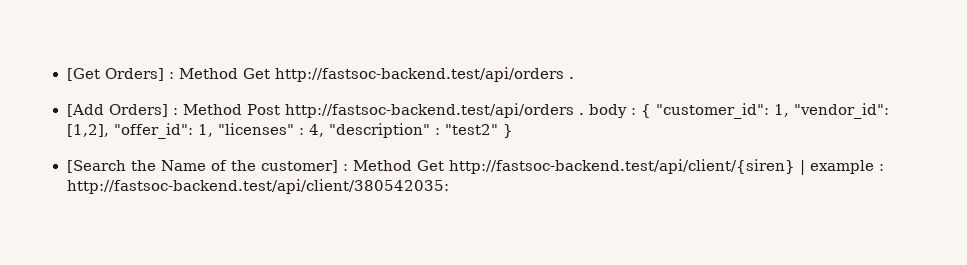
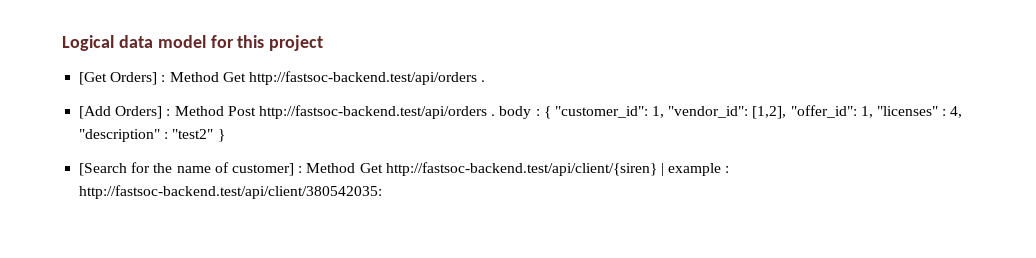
(66, 74) none -> [62,35,324,51] Logical data model for this project //
[130,160,256,171] the Name of the -> [131,162,229,173] for the name of

